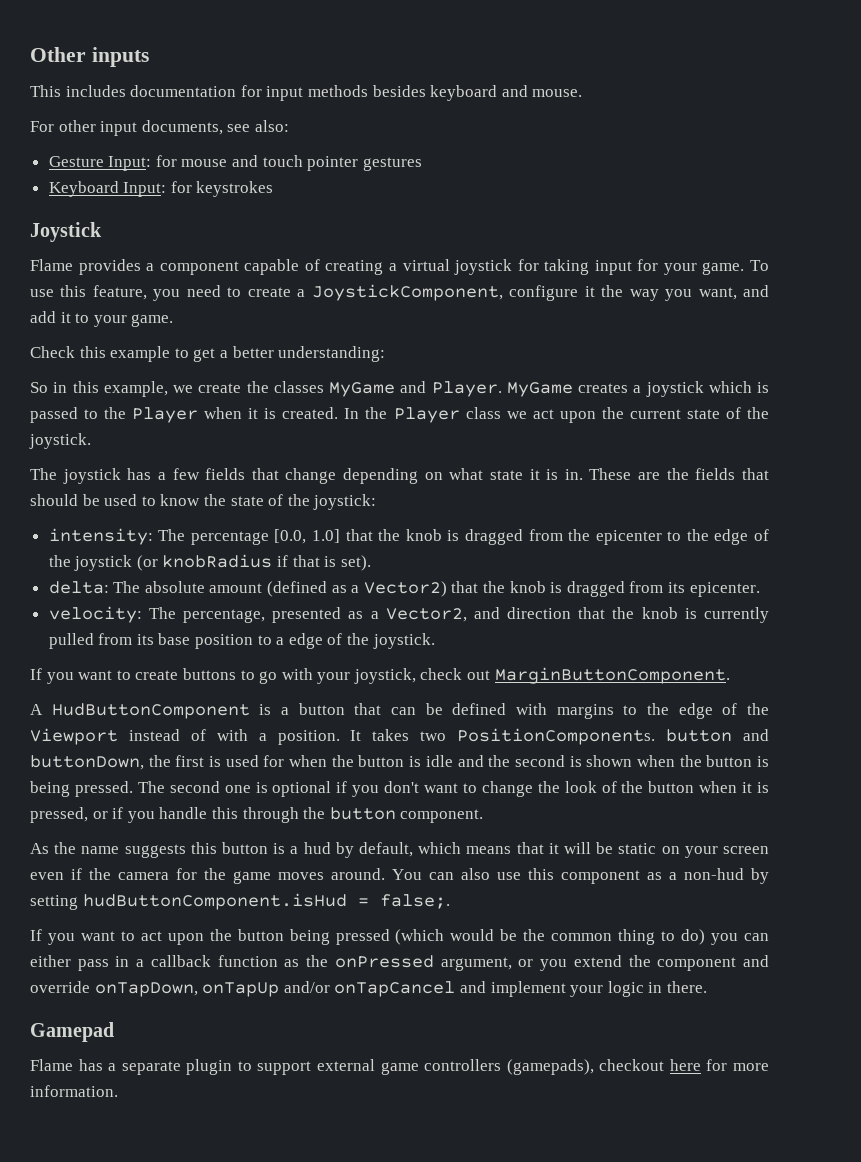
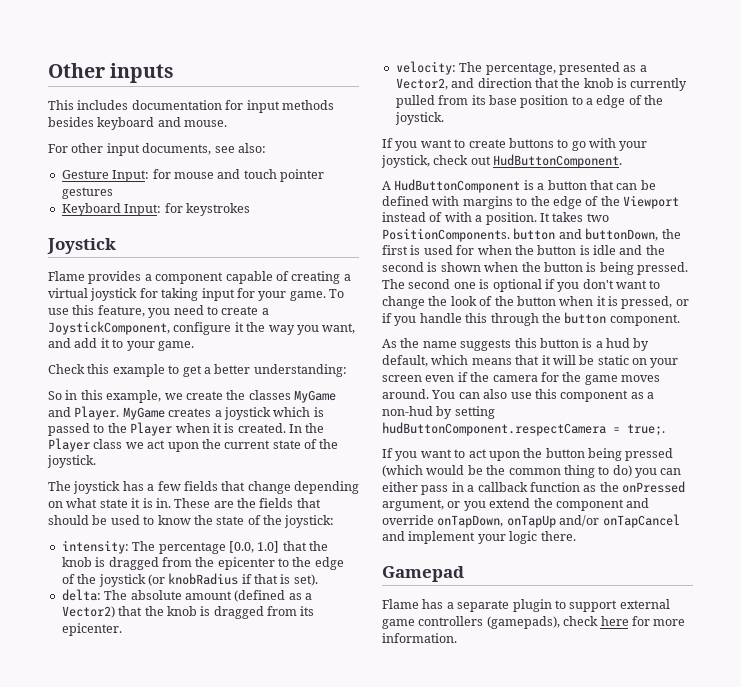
[494,667,730,684] MarginButtonComponent. -> [493,154,623,168] HudButtonComponent.
[82,893,450,910] hudButtonComponent.isHud = false;. -> [382,422,665,436] hudButtonComponent.respectCamera = true;.
[648,982,663,993] in -> (538, 537) none
[599,1059,665,1071] checkout -> [563,616,599,626] check

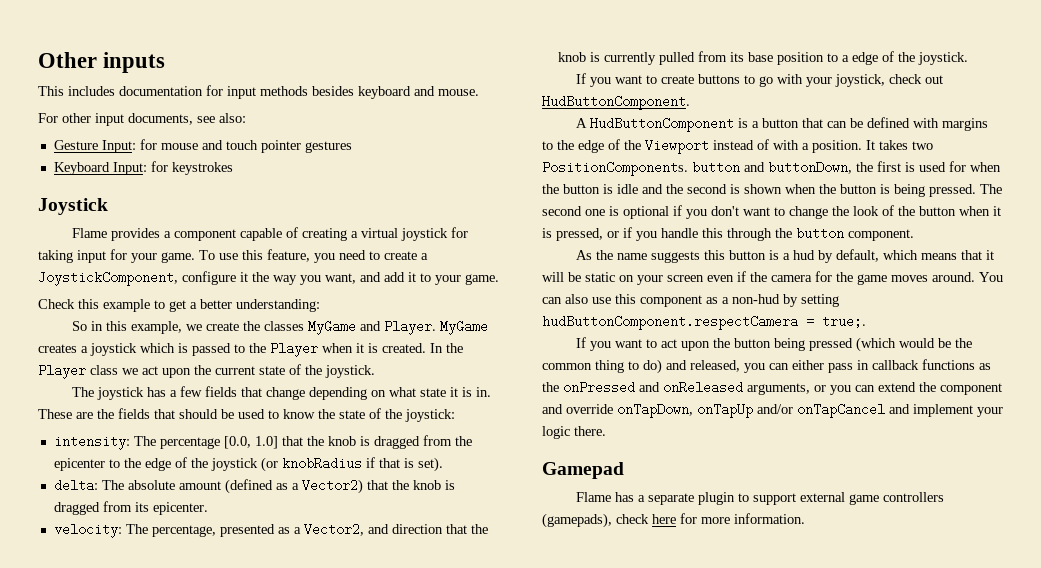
(632, 471) none -> [666,360,740,372] and released,
[467,481,685,493] [382,499,444,511] a callback function as the onPressed argument, -> [872,359,991,370] [542,381,810,395] callback functions as the onPressed and onReleased arguments,
(486, 506) none -> [855,385,875,392] can

